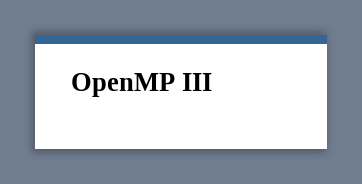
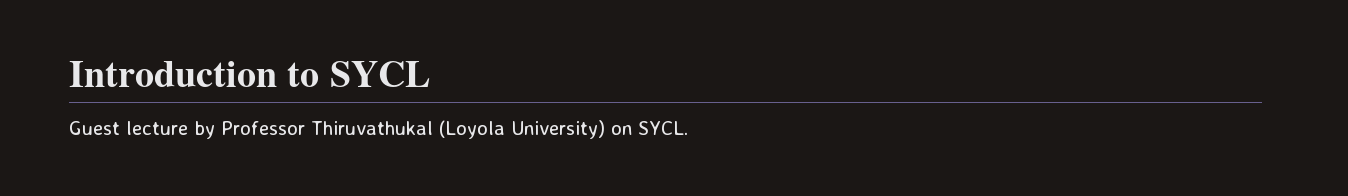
[71,73,213,97] OpenMP III -> [69,61,430,87] [69,120,688,139] Introduction to SYCL // Guest lecture by Professor Thiruvathukal (Loyola University) on SYCL.

